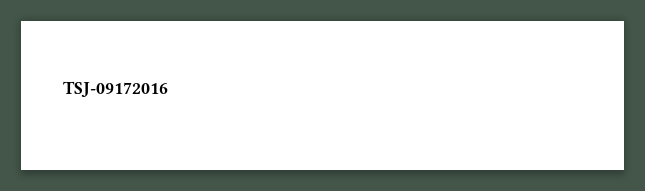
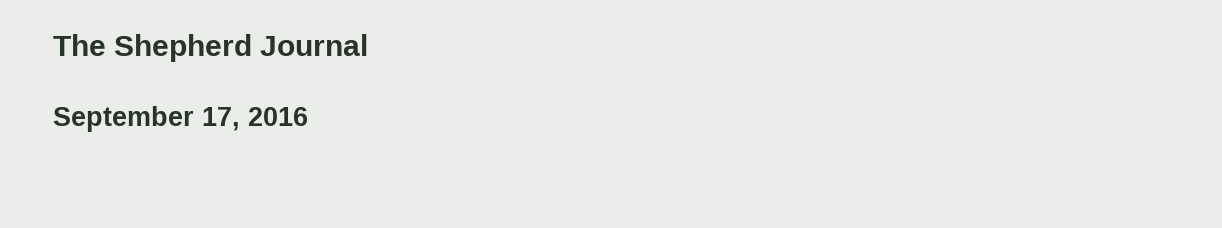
[63,81,168,98] TSJ-09172016 -> [53,34,369,62] [53,106,308,132] The Shepherd Journal // September 17, 2016

